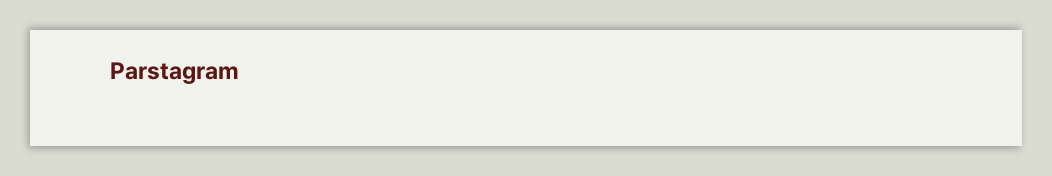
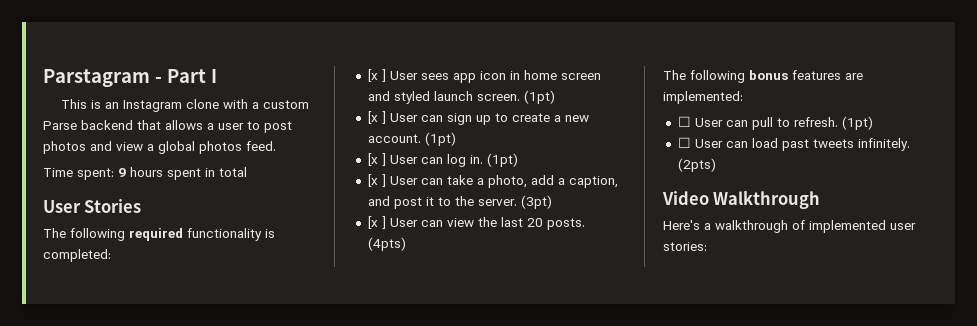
(239, 73) none -> [154,69,217,83] [61,99,310,112] [43,120,292,133] [43,141,276,154] [43,167,247,180] [43,199,142,213] [43,228,275,241] [43,249,111,262] [367,69,601,83] [367,90,555,104] [367,111,589,125] [367,132,456,146] [367,153,518,167] [367,174,618,188] [367,195,552,209] [367,216,585,230] [367,237,406,251] [663,70,863,83] [663,91,743,104] [677,116,873,130] [677,137,910,151] [677,158,716,172] [662,191,821,209] [663,220,916,233] [663,242,707,251] - Part I // This is an Instagram clone with a custom Parse backend that allows a user to post photos and view a global photos feed. // Time spent: 9 hours spent in total // User Stories // The following required functionality is completed: // [x ] User sees app icon in home screen and styled launch screen. (1pt) // [x ] User can sign up to create a new account. (1pt) // [x ] User can log in. (1pt) // [x ] User can take a photo, add a caption, and post it to the server. (3pt) // [x ] User can view the last 20 posts. (4pts) // The following bonus features are implemented: // ☐ User can pull to refresh. (1pt) // ☐ User can load past tweets infinitely. (2pts) // Video Walkthrough // Here's a walkthrough of implemented user stories:

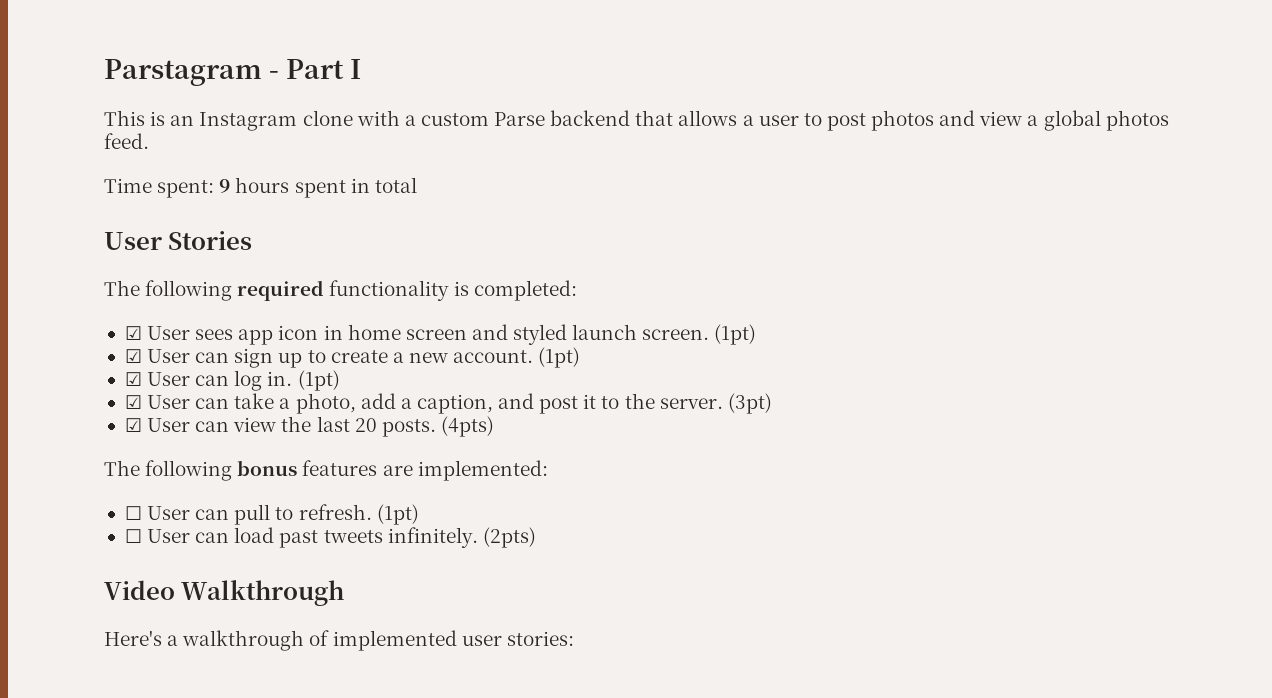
[367,69,386,82] [x ] -> [124,326,142,340] ☑
[367,111,386,124] [x ] -> [124,349,142,363] ☑
[367,153,386,166] [x ] -> [124,372,142,386] ☑
[367,174,386,187] [x ] -> [124,395,142,409] ☑
[367,216,386,229] [x ] -> [124,418,142,432] ☑

